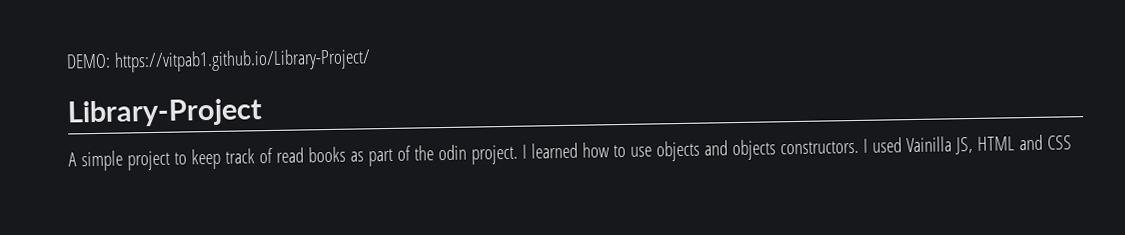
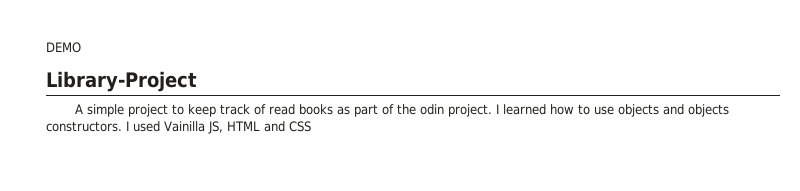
[66,48,371,73] DEMO: https://vitpab1.github.io/Library-Project/ -> [46,42,81,53] DEMO

